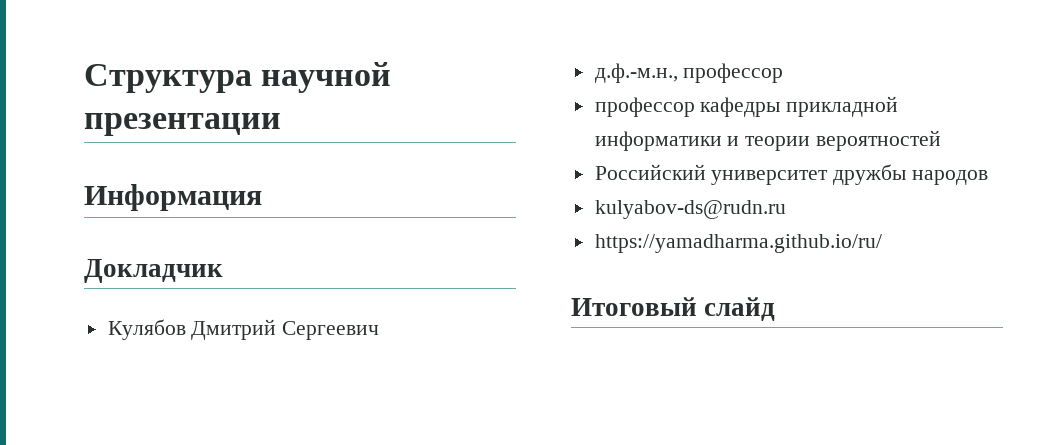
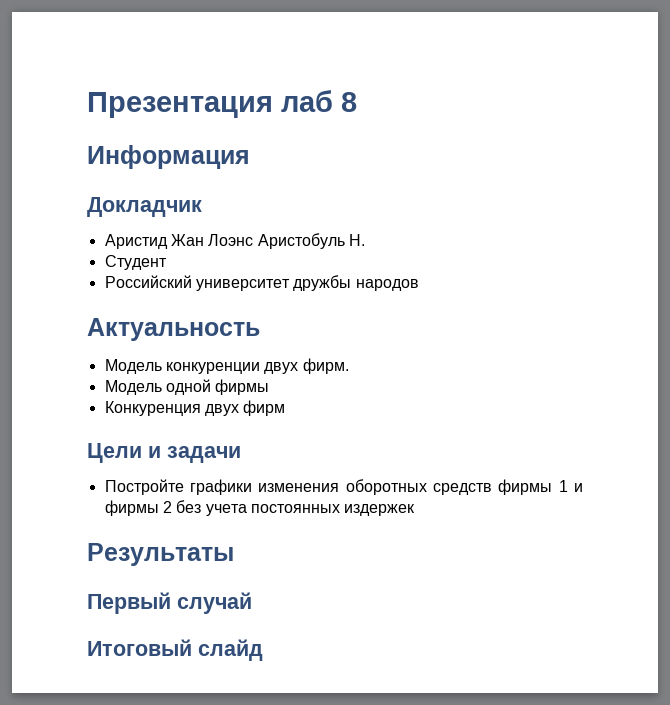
[84,62,392,93] [84,113,281,136] Структура научной презентации -> [87,90,357,118] Презентация лаб 8
[107,319,380,340] [594,63,784,83] [594,96,899,117] [594,130,942,151] [594,164,989,185] [594,200,786,219] [594,234,882,253] Кулябов Дмитрий Сергеевич // д.ф.-м.н., профессор // профессор кафедры прикладной информатики и теории вероятностей // Российский университет дружбы народов // kulyabov-ds@rudn.ru // https://yamadharma.github.io/ru/ -> [104,233,365,249] [104,255,167,270] [104,275,419,291] [87,318,260,341] [104,358,349,374] [104,379,270,395] [104,400,286,416] [87,443,241,463] [104,479,583,495] [104,500,416,516] [87,543,234,566] [87,592,252,614] Аристид Жан Лоэнс Аристобуль Н. // Студент // Российский университет дружбы народов // Актуальность // Модель конкуренции двух фирм. // Модель одной фирмы // Конкуренция двух фирм // Цели и задачи // Постройте графики изменения оборотных средств фирмы 1 и фирмы 2 без учета постоянных издержек // Результаты // Первый случай

